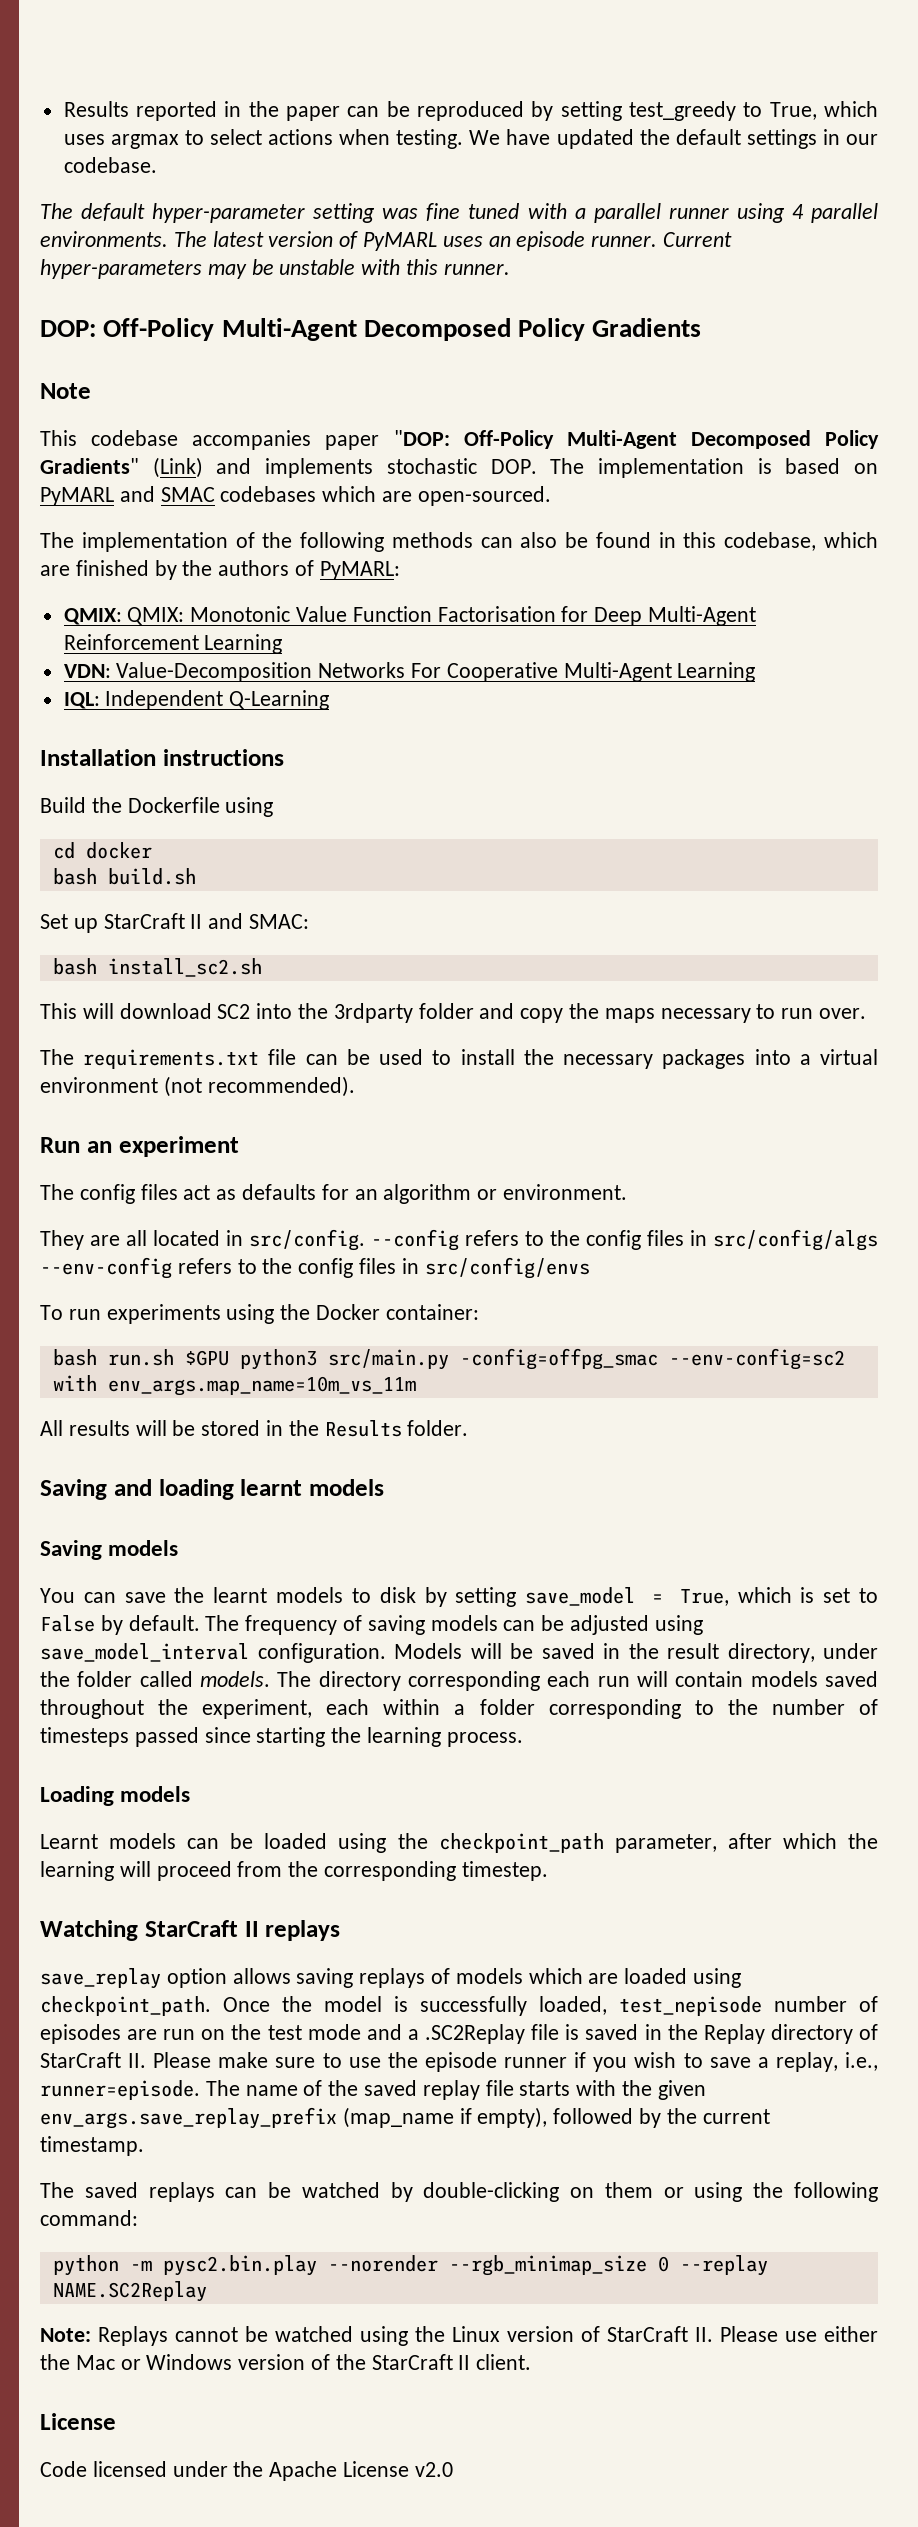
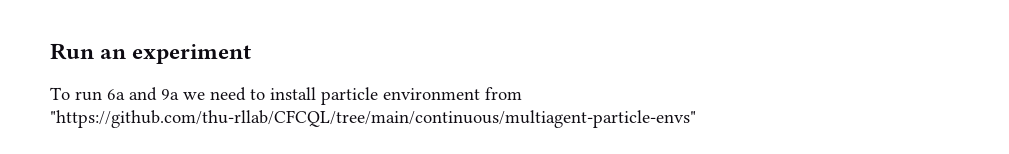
[63,101,879,121] [63,129,878,149] [63,157,157,173] [40,203,879,223] [40,231,733,251] [40,259,510,279] [40,318,702,341] [40,383,91,399] [40,430,879,450] [40,457,879,478] [40,486,551,506] [40,532,878,552] [40,560,400,580] [63,606,757,626] [63,634,283,654] [63,662,756,682] [63,690,330,710] [40,749,284,766] [40,797,274,817] [52,842,152,859] [52,868,196,885] [40,913,310,933] [52,958,262,977] [40,1003,867,1023] [40,1049,879,1069] [40,1076,355,1097] [40,1136,239,1157] [40,1184,628,1204] [40,1229,878,1251] [40,1257,590,1279] [40,1304,479,1324] [52,1348,845,1370] [52,1375,416,1396] [40,1420,469,1437] [40,1479,384,1500] [40,1540,179,1560] [40,1587,878,1607] [40,1615,703,1635] [40,1643,878,1663] [40,1671,879,1691] [40,1699,878,1719] [40,1727,523,1747] [40,1786,191,1806] [40,1833,878,1853] [40,1861,548,1881] [40,1920,341,1941] [40,1968,742,1989] [40,1996,878,2016] [40,2024,879,2044] [40,2052,879,2072] [40,2080,706,2100] [40,2107,770,2129] [40,2136,144,2156] [40,2182,878,2202] [40,2210,138,2226] [52,2255,768,2276] [52,2281,207,2302] [40,2326,878,2346] [40,2354,532,2370] [40,2413,116,2430] [40,2461,453,2481] Results reported in the paper can be reproduced by setting test_greedy to True, which uses argmax to select actions when testing. We have updated the default settings in our codebase. // The default hyper-parameter setting was fine tuned with a parallel runner using 4 parallel environments. The latest version of PyMARL uses an episode runner. Current hyper-parameters may be unstable with this runner. // DOP: Off-Policy Multi-Agent Decomposed Policy Gradients // Note // This codebase accompanies paper "DOP: Off-Policy Multi-Agent Decomposed Policy Gradients" (Link) and implements stochastic DOP. The implementation is based on PyMARL and SMAC codebases which are open-sourced. // The implementation of the following methods can also be found in this codebase, which are finished by the authors of PyMARL: // QMIX: QMIX: Monotonic Value Function Factorisation for Deep Multi-Agent Reinforcement Learning // VDN: Value-Decomposition Networks For Cooperative Multi-Agent Learning // IQL: Independent Q-Learning // Installation instructions // Build the Dockerfile using // cd docker // bash build.sh // Set up StarCraft II and SMAC: // bash install_sc2.sh // This will download SC2 into the 3rdparty folder and copy the maps necessary to run over. // The requirements.txt file can be used to install the necessary packages into a virtual environment (not recommended). // Run an experiment // The config files act as defaults for an algorithm or environment. // They are all located in src/config. --config refers to the config files in src/config/algs --env-config refers to the config files in src/config/envs // To run experiments using the Docker container: // bash run.sh $GPU python3 src/main.py -config=offpg_smac --env-config=sc2 with env_args.map_name=10m_vs_11m // All results will be stored in the Results folder. // Saving and loading learnt models // Saving models // You can save the learnt models to disk by setting save_model = True, which is set to False by default. The frequency of saving models can be adjusted using save_model_interval configuration. Models will be saved in the result directory, under the folder called models. The directory corresponding each run will contain models saved throughout the experiment, each within a folder corresponding to the number of timesteps passed since starting the learning process. // Loading models // Learnt models can be loaded using the checkpoint_path parameter, after which the learning will proceed from the corresponding timestep. // Watching StarCraft II replays // save_replay option allows saving replays of models which are loaded using checkpoint_path. Once the model is successfully loaded, test_nepisode number of episodes are run on the test mode and a .SC2Replay file is saved in the Replay directory of StarCraft II. Please make sure to use the episode runner if you wish to save a replay, i.e., runner=episode. The name of the saved replay file starts with the given env_args.save_replay_prefix (map_name if empty), followed by the current timestamp. // The saved replays can be watched by double-clicking on them or using the following command: // python -m pysc2.bin.play --norender --rgb_minimap_size 0 --replay NAME.SC2Replay // Note: Replays cannot be watched using the Linux version of StarCraft II. Please use either the Mac or Windows version of the StarCraft II client. // License // Code licensed under the Apache License v2.0 -> [50,43,252,64] [50,87,522,105] [50,110,696,128] Run an experiment // To run 6a and 9a we need to install particle environment from "https://github.com/thu-rllab/CFCQL/tree/main/continuous/multiagent-particle-envs"

